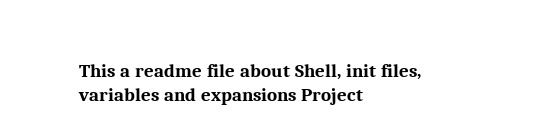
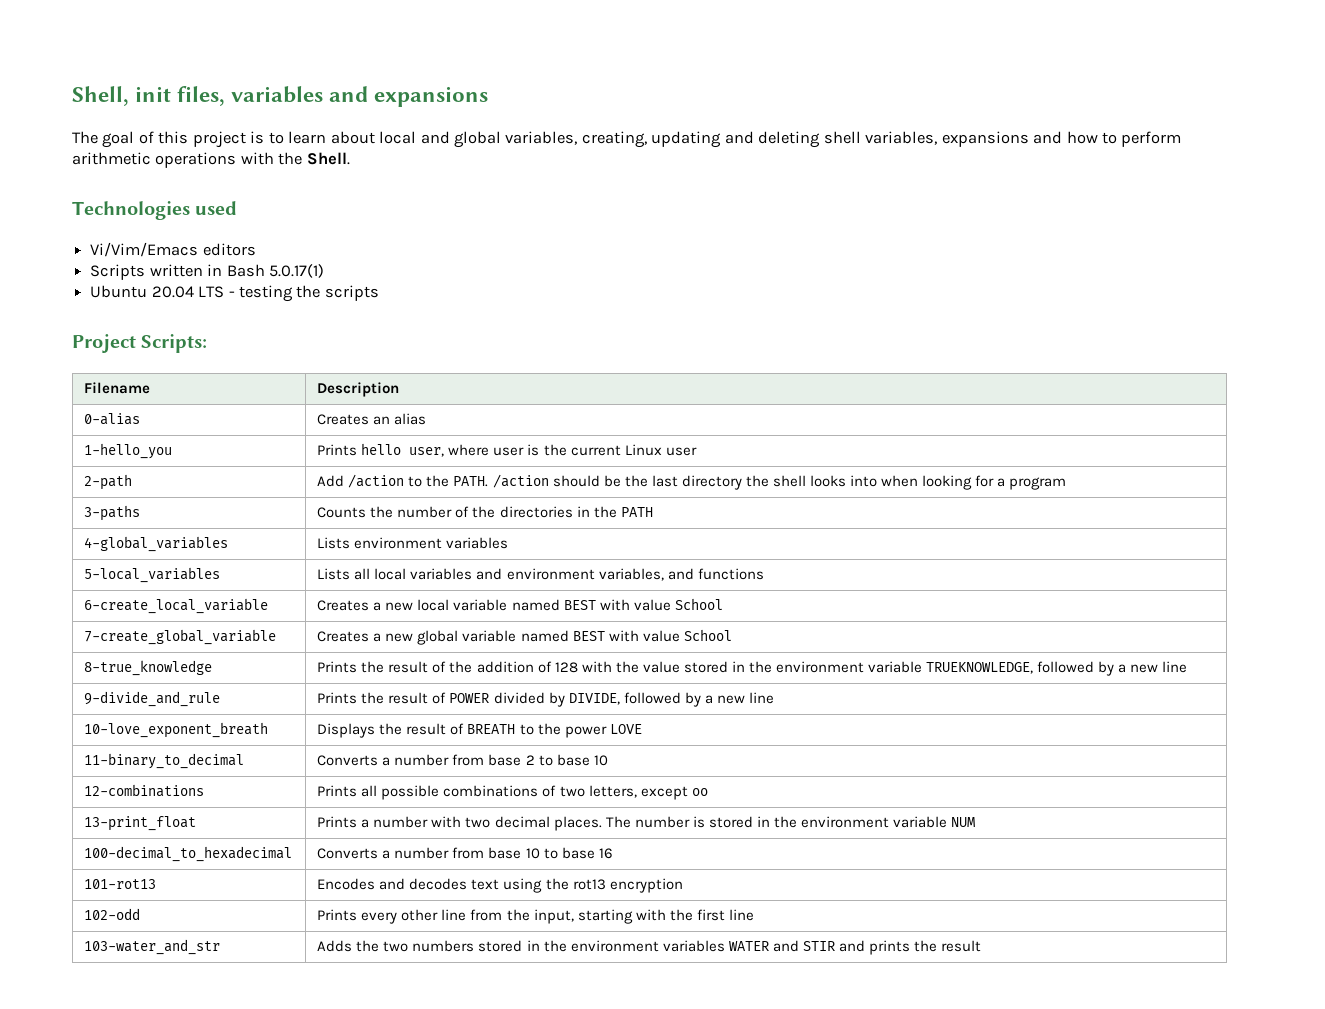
[79,64,290,77] This a readme file about -> (72, 96) none
[300,88,363,105] Project -> [72,131,1182,148] [72,152,350,168] [72,201,238,220] [90,242,256,257] [90,264,324,280] [90,285,379,302] [72,334,208,353] [84,382,151,394] [317,382,400,397] [84,413,141,425] [317,413,427,425] [84,443,173,459] [317,443,697,457] [84,474,133,490] [317,474,1067,490] [84,505,141,521] [317,506,653,518] [84,536,229,552] [317,537,509,549] [84,567,221,583] [317,568,764,581] [84,598,269,614] [317,598,723,611] [84,629,277,645] [317,629,732,645] [84,660,213,676] [317,661,1188,676] [84,691,221,707] [317,692,774,707] [84,722,269,738] [317,723,642,738] [84,753,245,769] [317,754,608,766] [84,784,205,797] [317,785,708,800] [84,816,197,831] [317,816,976,831] [84,846,293,862] [317,847,613,859] [84,879,157,889] [317,878,683,893] [84,908,141,920] [317,909,754,924] [84,939,221,955] [317,940,982,955] // The goal of this project is to learn about local and global variables, creating, updating and deleting shell variables, expansions and how to perform arithmetic operations with the Shell. // Technologies used // Vi/Vim/Emacs editors // Scripts written in Bash 5.0.17(1) // Ubuntu 20.04 LTS - testing the scripts // Project Scripts: // Filename | Description // 0-alias | Creates an alias // 1-hello_you | Prints hello user, where user is the current Linux user // 2-path | Add /action to the PATH. /action should be the last directory the shell looks into when looking for a program // 3-paths | Counts the number of the directories in the PATH // 4-global_variables | Lists environment variables // 5-local_variables | Lists all local variables and environment variables, and functions // 6-create_local_variable | Creates a new local variable named BEST with value School // 7-create_global_variable | Creates a new global variable named BEST with value School // 8-true_knowledge | Prints the result of the addition of 128 with the value stored in the environment variable TRUEKNOWLEDGE, followed by a new line // 9-divide_and_rule | Prints the result of POWER divided by DIVIDE, followed by a new line // 10-love_exponent_breath | Displays the result of BREATH to the power LOVE // 11-binary_to_decimal | Converts a number from base 2 to base 10 // 12-combinations | Prints all possible combinations of two letters, except oo // 13-print_float | Prints a number with two decimal places. The number is stored in the environment variable NUM // 100-decimal_to_hexadecimal | Converts a number from base 10 to base 16 // 101-rot13 | Encodes and decodes text using the rot13 encryption // 102-odd | Prints every other line from the input, starting with the first line // 103-water_and_str | Adds the two numbers stored in the environment variables WATER and STIR and prints the result

